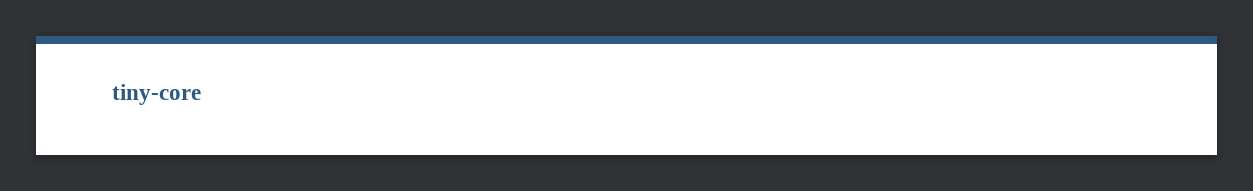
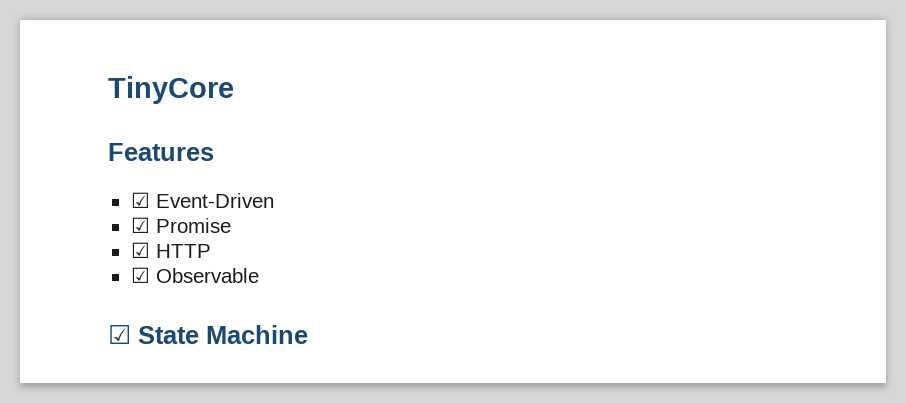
[112,84,201,105] tiny-core -> [108,76,234,104] [108,143,214,161] [130,192,274,208] [130,217,231,233] [130,242,211,258] [130,267,259,283] [108,325,308,344] TinyCore // Features // ☑ Event-Driven // ☑ Promise // ☑ HTTP // ☑ Observable // ☑ State Machine

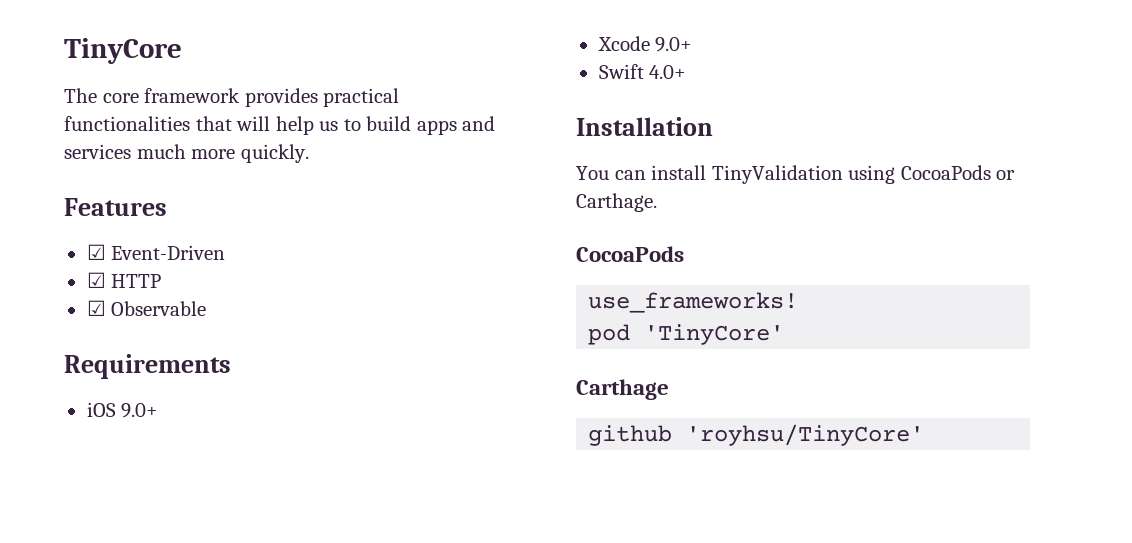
(234, 90) none -> [64,88,400,107] [64,116,496,135] [64,144,309,163] // The core framework provides practical functionalities that will help us to build apps and services much more quickly.
[130,217,231,233] // ☑ Promise -> (226, 252) none
[108,325,308,344] ☑ State Machine -> [64,354,231,379] [86,402,159,418] [597,36,693,52] [598,64,687,79] [576,117,713,136] [576,165,1016,184] [576,193,657,212] [576,246,684,262] [588,292,799,313] [588,324,785,345] [576,379,669,400] [588,424,925,446] Requirements // iOS 9.0+ // Xcode 9.0+ // Swift 4.0+ // Installation // You can install TinyValidation using CocoaPods or Carthage. // CocoaPods // use_frameworks! // pod 'TinyCore' // Carthage // github 'royhsu/TinyCore'

